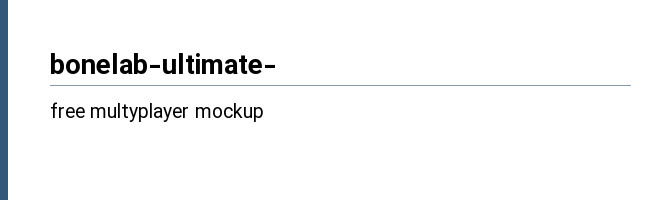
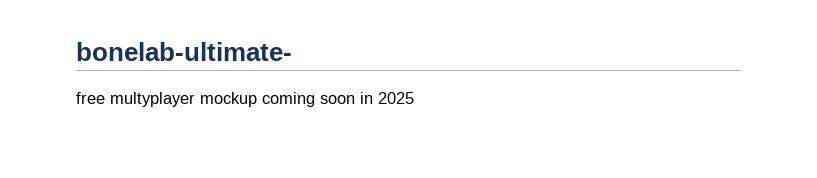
(264, 112) none -> [262,92,414,107] coming soon in 2025

